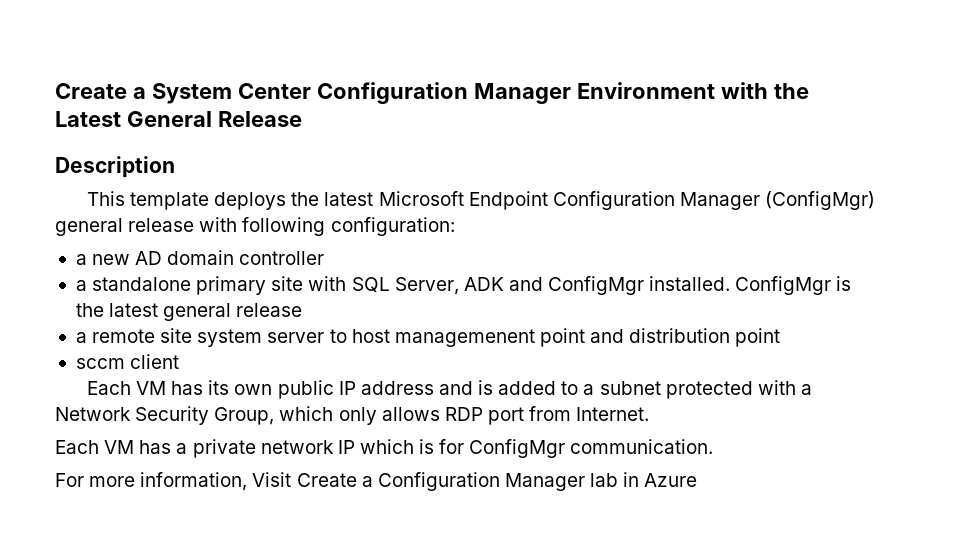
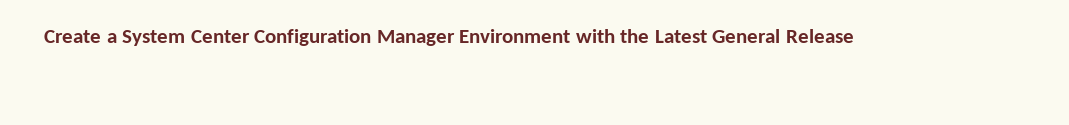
[55,156,175,178] [86,191,876,210] [55,217,455,236] [75,250,325,265] [75,276,852,295] [75,303,303,321] [75,328,781,347] [75,354,180,369] [86,380,812,399] [55,406,650,425] [55,439,714,458] [55,472,698,491] // Description // This template deploys the latest Microsoft Endpoint Configuration Manager (ConfigMgr) general release with following configuration: // a new AD domain controller // a standalone primary site with SQL Server, ADK and ConfigMgr installed. ConfigMgr is the latest general release // a remote site system server to host managemenent point and distribution point // sccm client // Each VM has its own public IP address and is added to a subnet protected with a Network Security Group, which only allows RDP port from Internet. // Each VM has a private network IP which is for ConfigMgr communication. // For more information, Visit Create a Configuration Manager lab in Azure -> (854, 36) none

